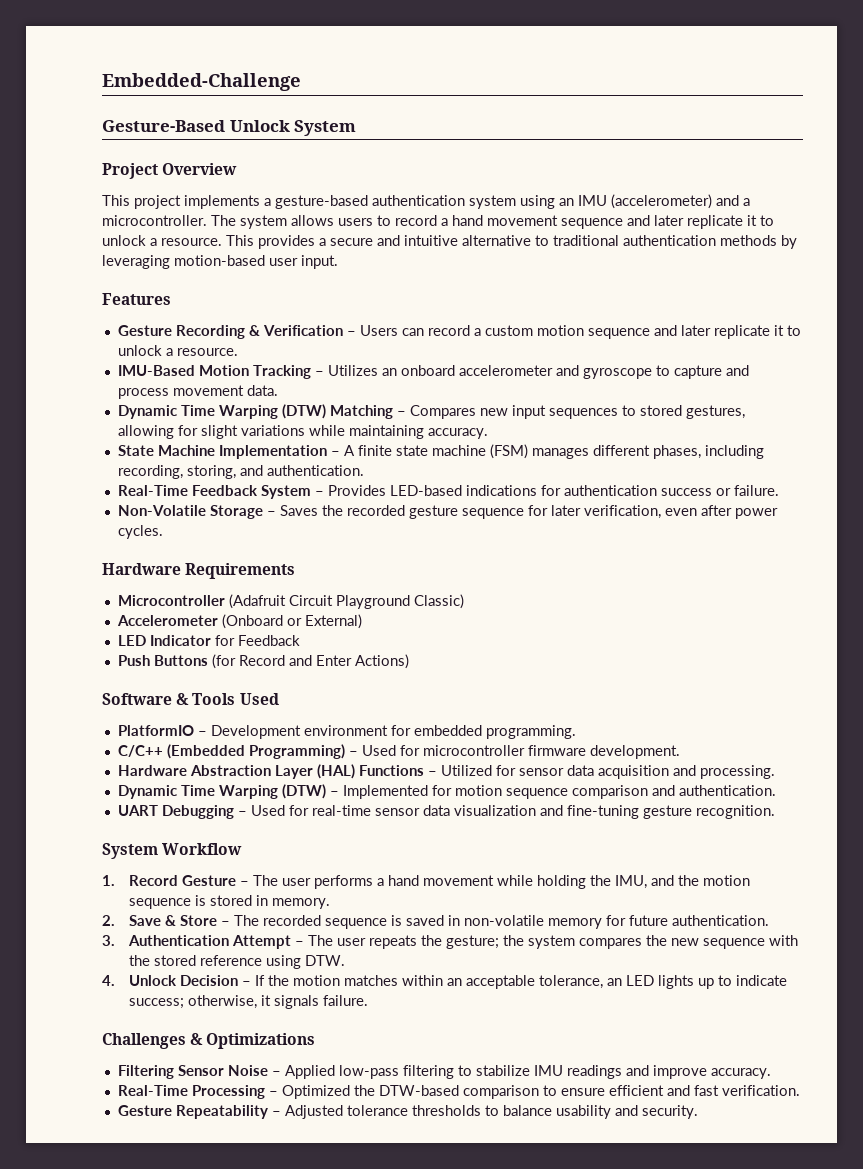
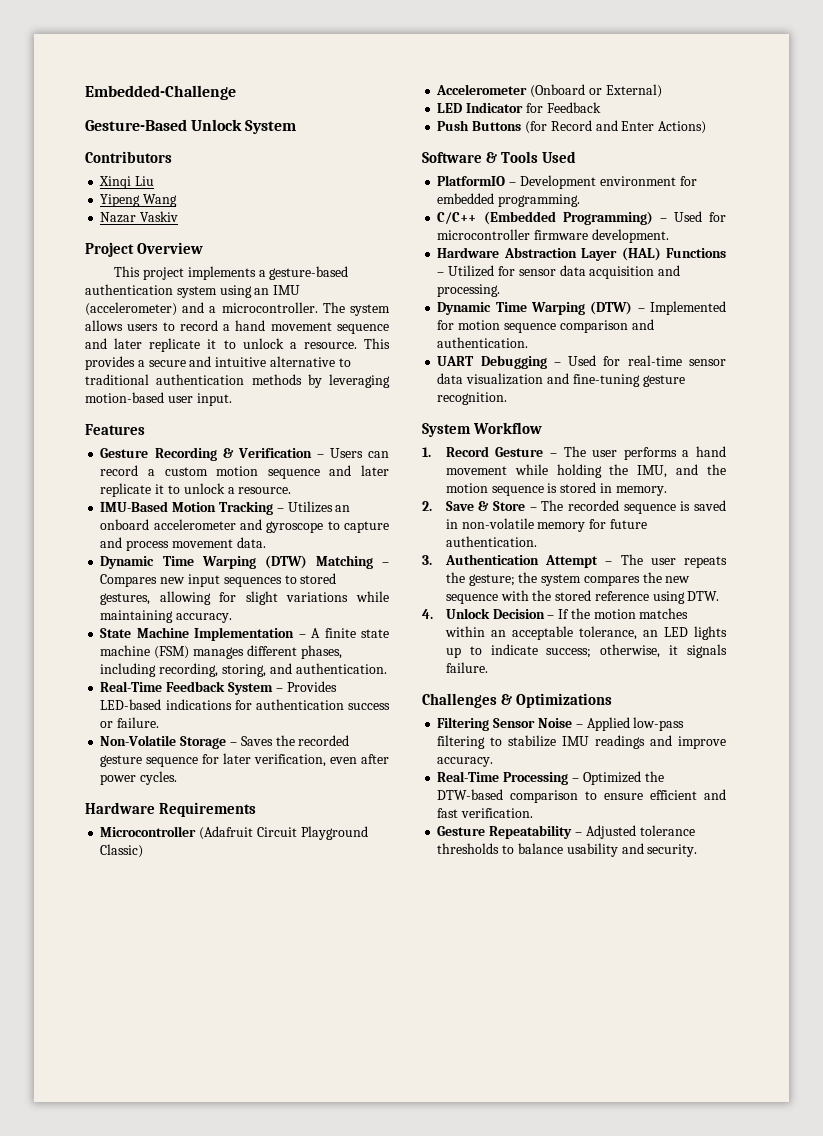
(357, 128) none -> [85,151,172,163] [99,176,155,189] [100,194,178,207] [100,211,179,223] // Contributors // Xinqi Liu // Yipeng Wang // Nazar Vaskiv

